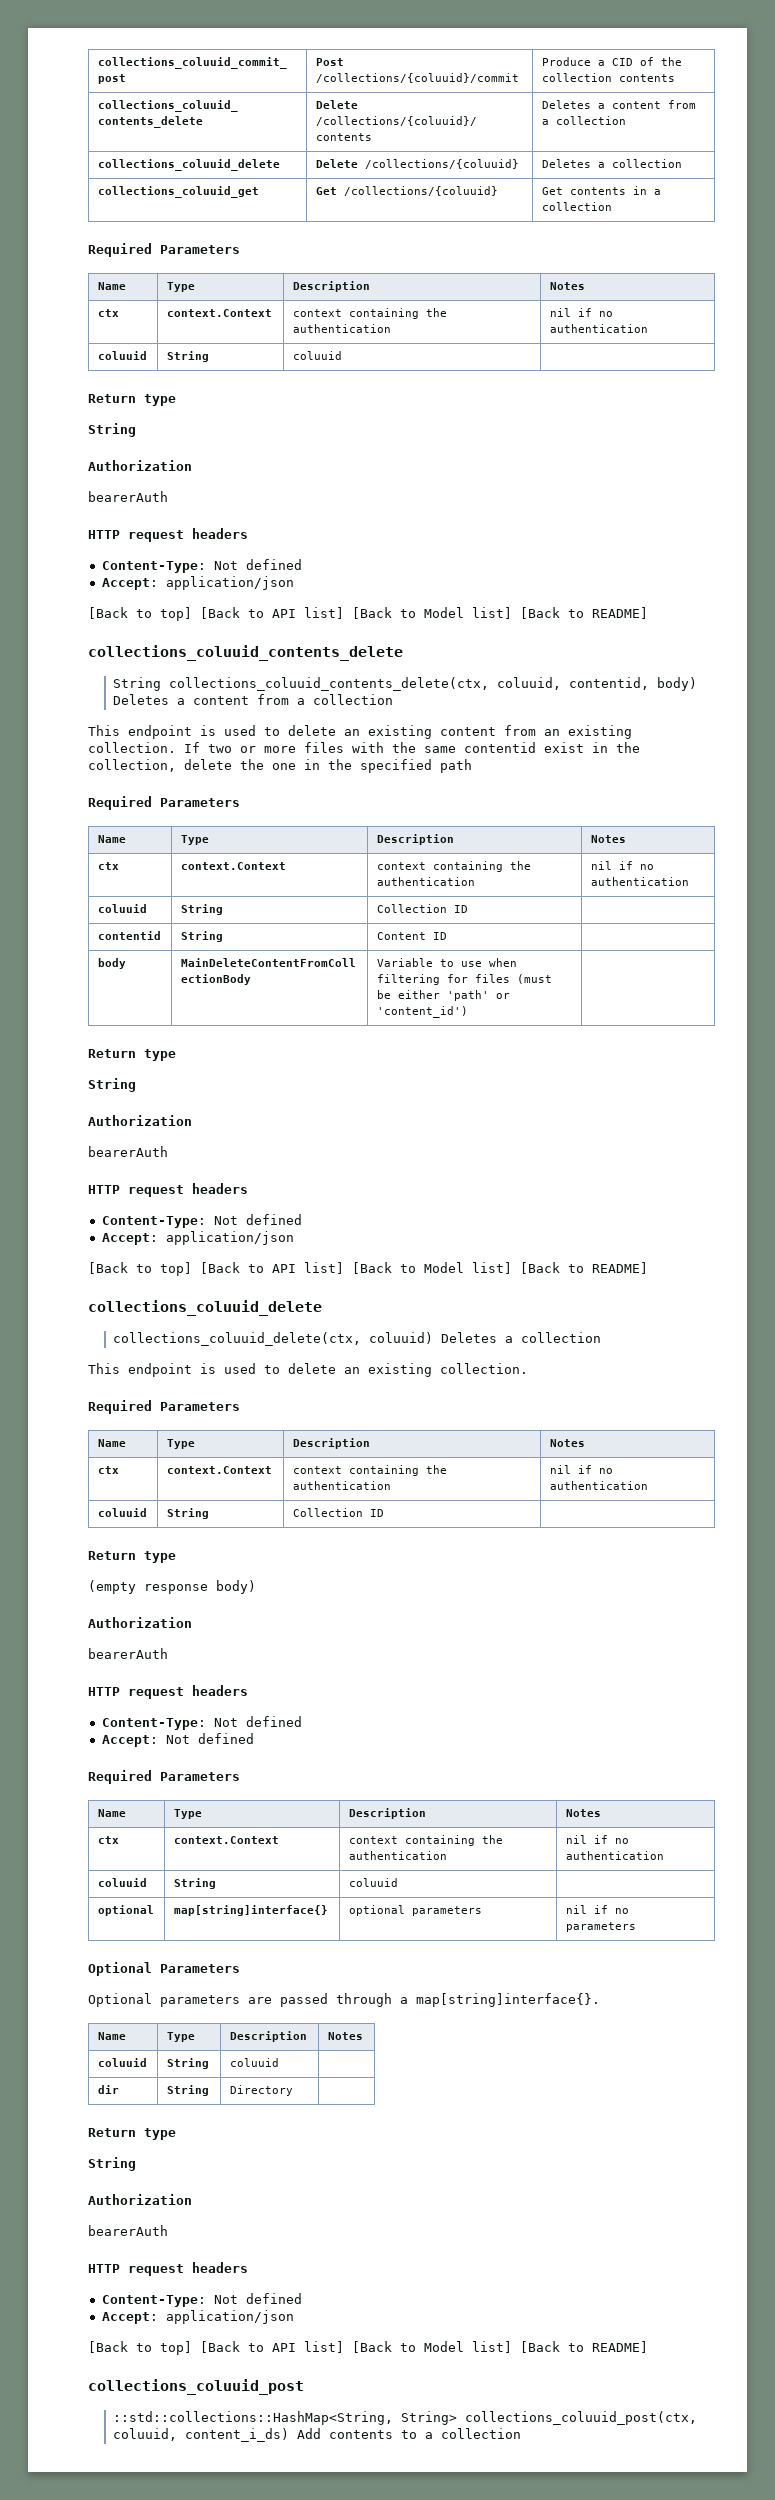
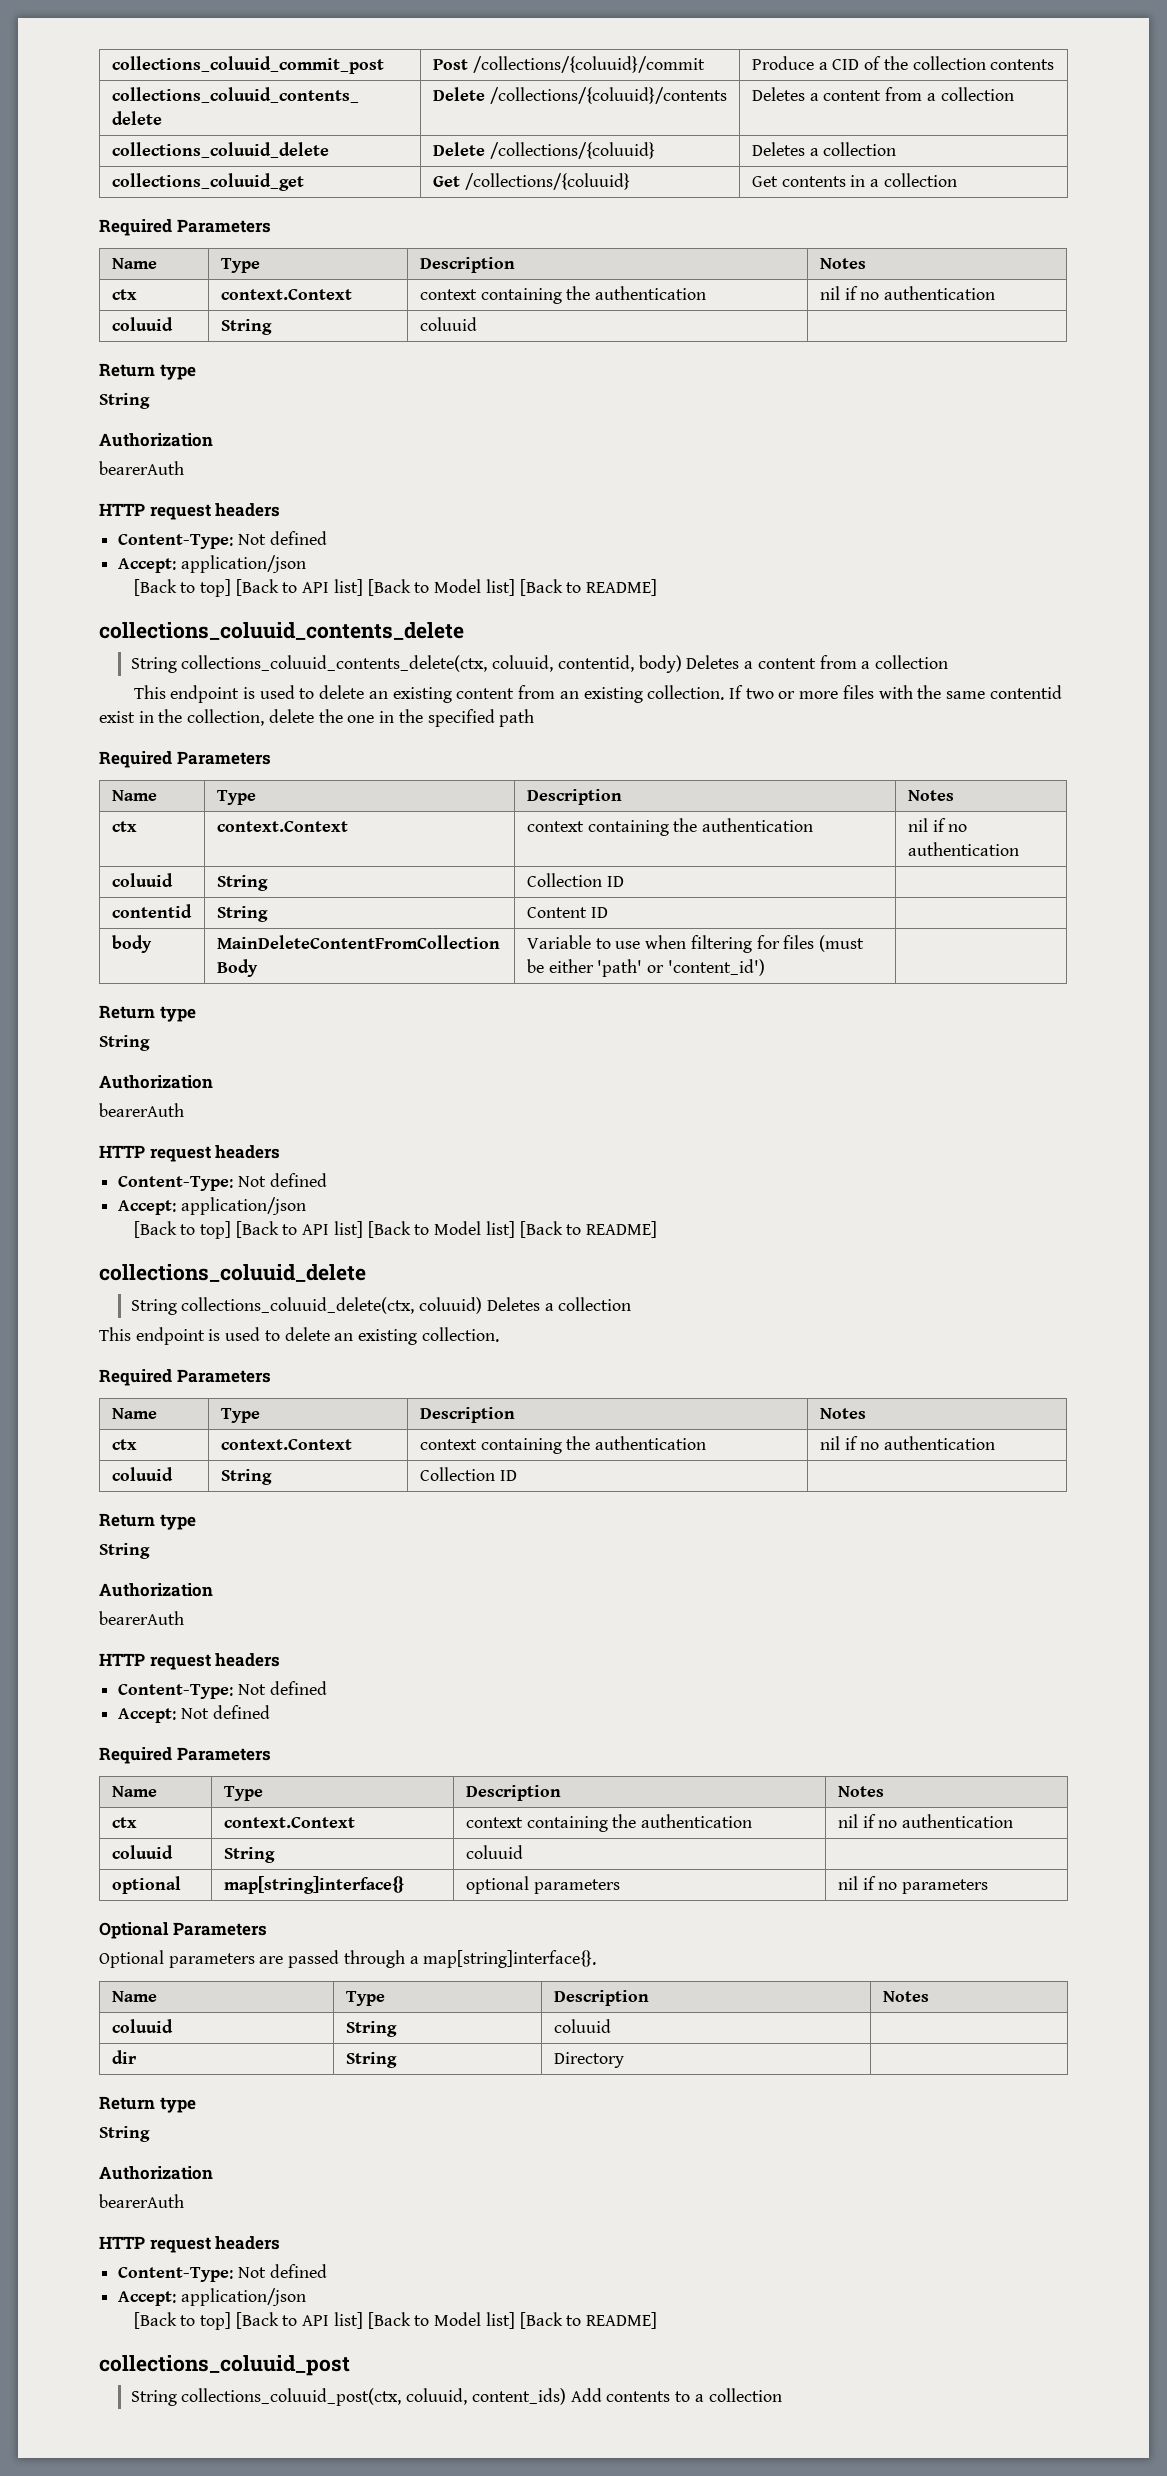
(322, 1308) none -> [130,1299,177,1315] String
[88,1580,256,1594] (empty response body) -> [99,1543,150,1559] String
[112,2411,457,2425] ::std::collections::HashMap<String, String> -> [130,2390,177,2406] String
[184,2428,289,2442] content_i_ds) -> [471,2388,566,2405] content_ids)

